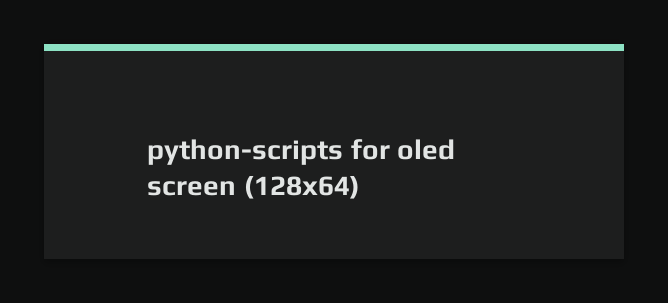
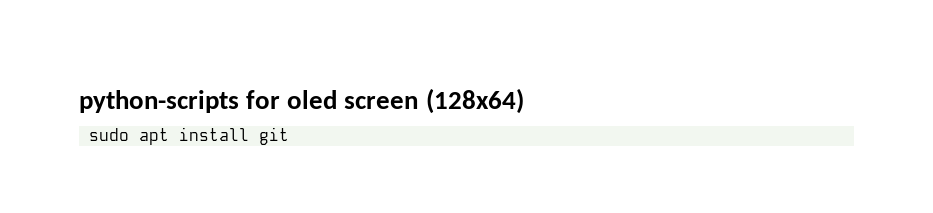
(360, 187) none -> [89,127,290,145] // sudo apt install git

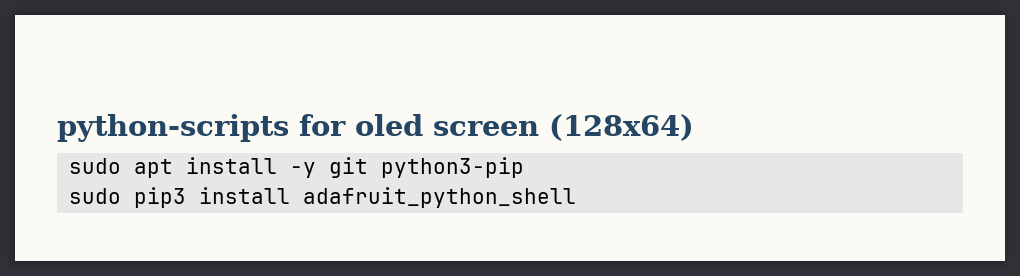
[259,127,290,145] git -> [290,157,525,178] [69,187,577,208] -y git python3-pip // sudo pip3 install adafruit_python_shell

